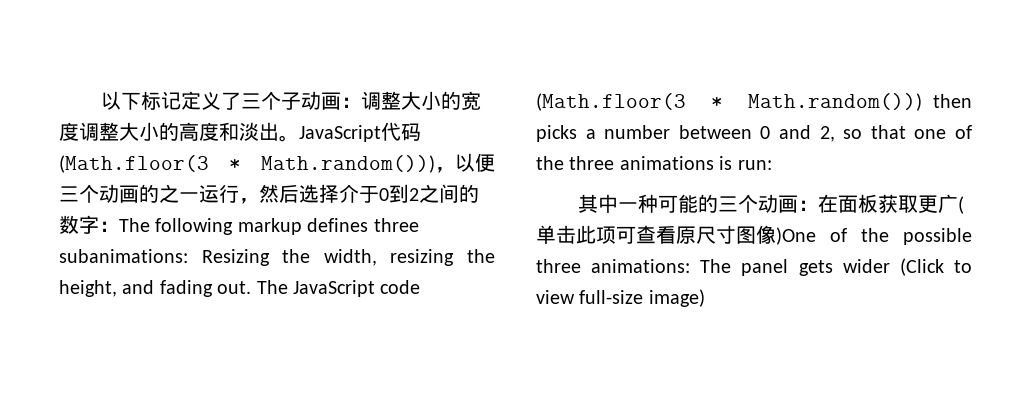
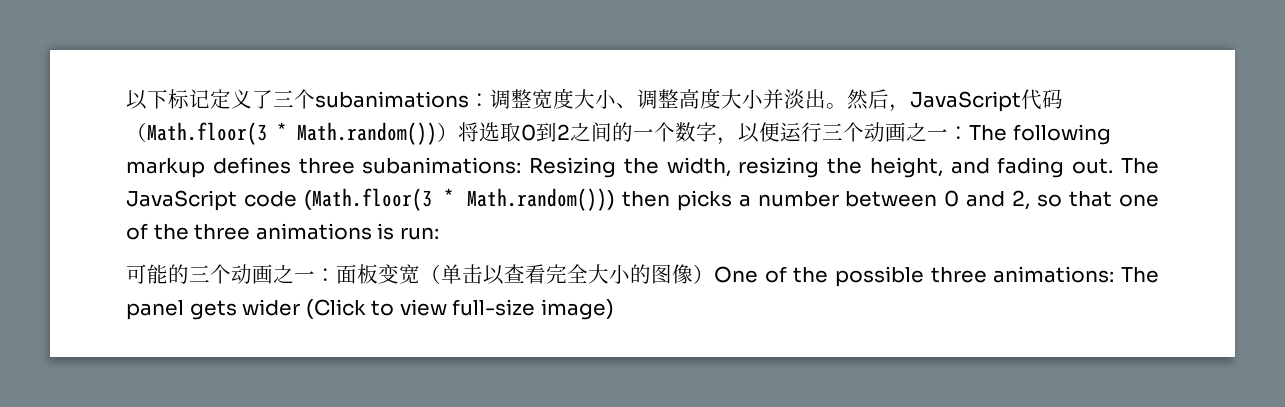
[280,91,481,110] [59,122,421,142] [59,153,495,173] [59,184,479,204] [59,215,99,234] 子动画：调整大小的宽度调整大小的高度和淡出。JavaScript代码(Math.floor(3 * Math.random()))，以便三个动画的之一运行，然后选择介于0到2之间的数字 -> [315,88,1063,112] [126,122,948,145] subanimations：调整宽度大小、调整高度大小并淡出。然后，JavaScript代码（Math.floor(3 * Math.random())）将选取0到2之间的一个数字，以便运行三个动画之一
[577,194,658,213] 其中一种 -> (439, 233) none
[797,194,964,214] [536,225,816,245] ：在面板获取更广(单击此项可查看原尺寸图像)One -> [273,264,758,285] 之一：面板变宽（单击以查看完全大小的图像）One

